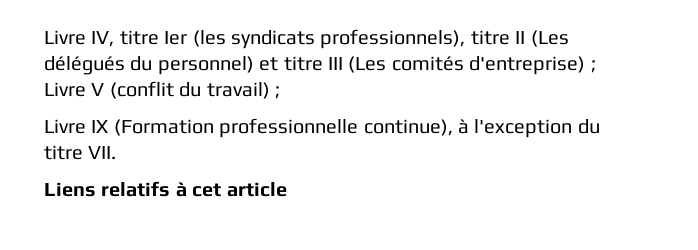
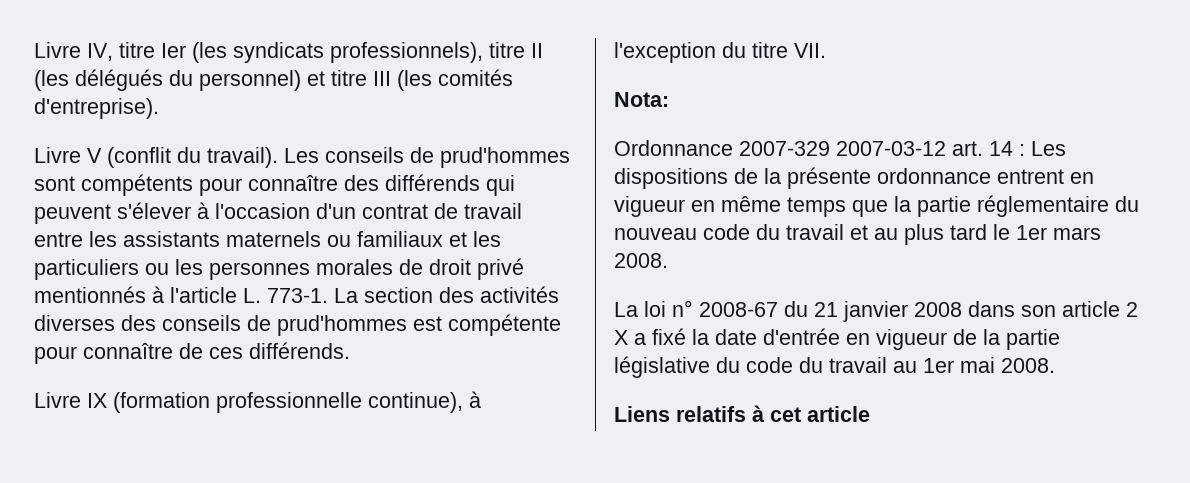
[530,30,569,47] (Les -> [34,70,69,91] (les
[348,56,596,75] [44,81,280,99] (Les comités d'entreprise) ; Livre V (conflit du travail) ; -> [397,69,513,91] [34,98,159,119] [34,147,570,168] [34,174,515,196] [34,202,522,224] [34,231,501,247] [34,258,524,280] [34,286,559,303] [34,314,561,336] [34,342,350,364] (les comités d'entreprise). // Livre V (conflit du travail). Les conseils de prud'hommes sont compétents pour connaître des différends qui peuvent s'élever à l'occasion d'un contrat de travail entre les assistants maternels ou familiaux et les particuliers ou les personnes morales de droit privé mentionnés à l'article L. 773-1. La section des activités diverses des conseils de prud'hommes est compétente pour connaître de ces différends.
[113,119,214,136] (Formation -> [113,392,210,413] (formation
(117, 152) none -> [614,92,669,107] [614,140,1066,156] [614,167,1094,189] [614,195,1139,217] [614,224,1101,245] [614,253,668,268] [614,300,1138,322] [614,328,1060,350] [614,356,1055,378] // Nota: // Ordonnance 2007-329 2007-03-12 art. 14 : Les dispositions de la présente ordonnance entrent en vigueur en même temps que la partie réglementaire du nouveau code du travail et au plus tard le 1er mars 2008. // La loi n° 2008-67 du 21 janvier 2008 dans son article 2 X a fixé la date d'entrée en vigueur de la partie législative du code du travail au 1er mai 2008.

